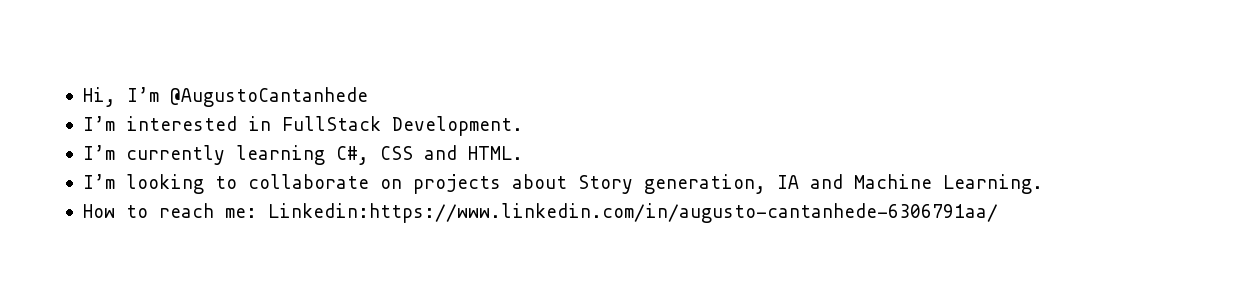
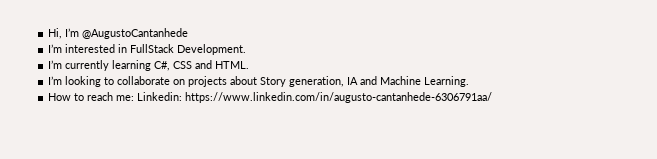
[267,203,998,223] Linkedin:https://www.linkedin.com/in/augusto-cantanhede-6306791aa/ -> [137,92,493,103] Linkedin: https://www.linkedin.com/in/augusto-cantanhede-6306791aa/

